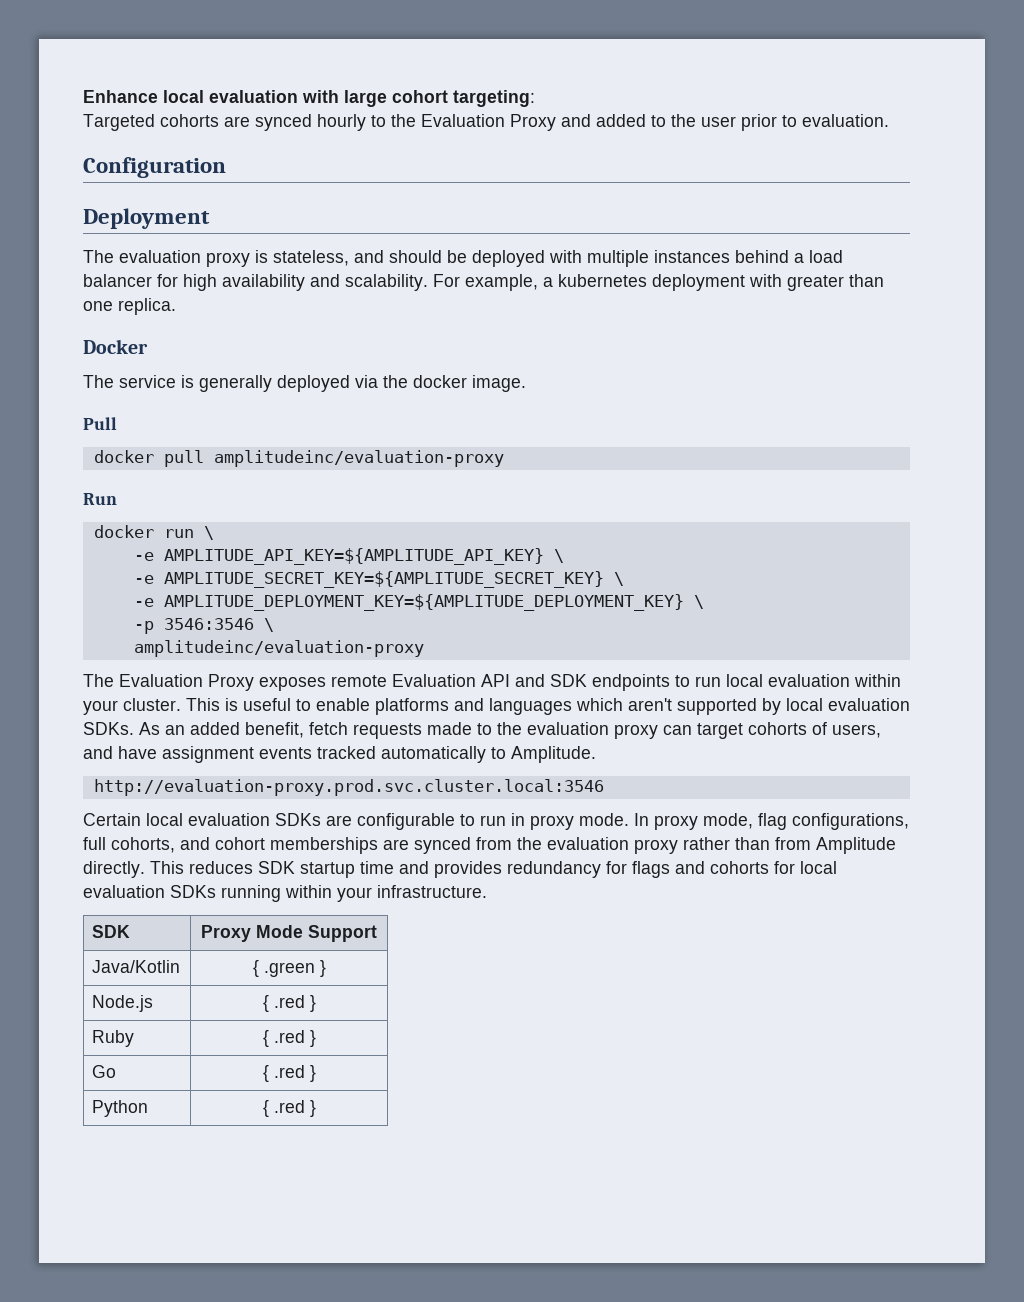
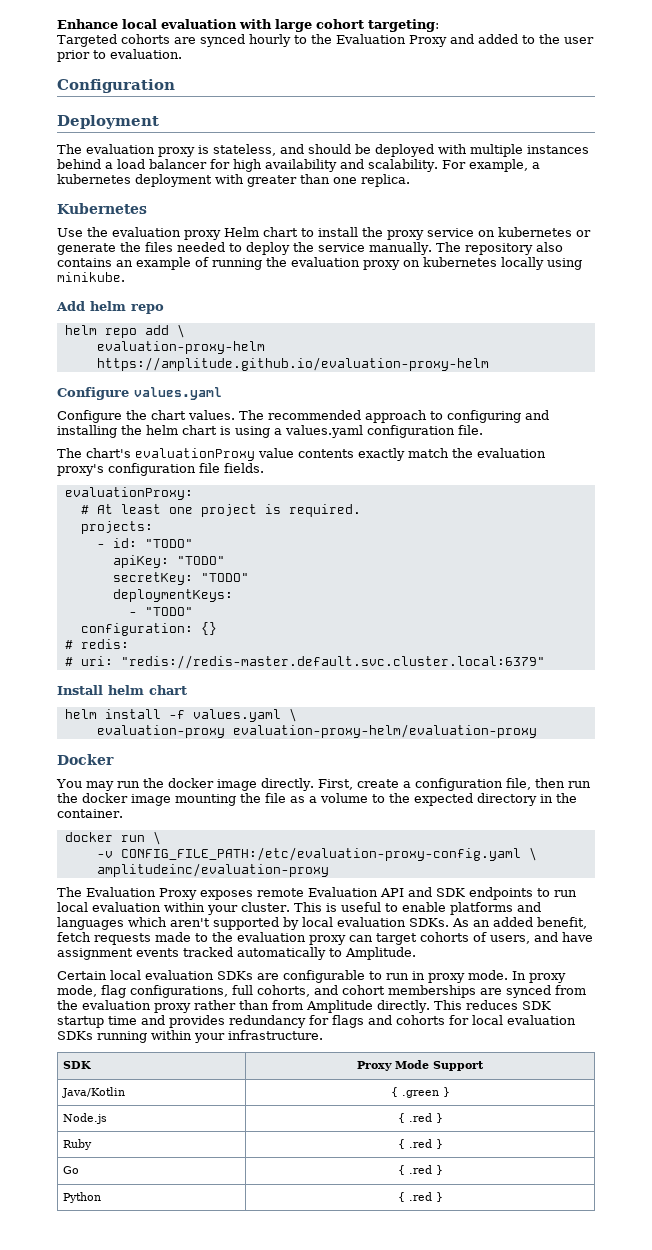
[83,339,148,354] [83,375,526,392] [83,417,117,430] [93,450,504,467] [83,493,117,505] [93,525,214,540] [133,548,564,565] [133,571,624,588] [133,594,704,611] [133,618,254,634] Docker // The service is generally deployed via the docker image. // Pull // docker pull amplitudeinc/evaluation-proxy // Run // docker run \ // -e AMPLITUDE_API_KEY=${AMPLITUDE_API_KEY} \ // -e AMPLITUDE_SECRET_KEY=${AMPLITUDE_SECRET_KEY} \ // -e AMPLITUDE_DEPLOYMENT_KEY=${AMPLITUDE_DEPLOYMENT_KEY} \ // -p 3546:3546 -> [57,203,147,214] [57,227,591,240] [57,242,563,255] [57,257,582,270] [57,272,125,282] [56,301,164,314] [64,324,185,338] [96,341,265,354] [96,357,489,371] [57,387,222,400] [57,410,549,423] [57,425,483,438] [57,448,546,461] [57,463,264,476] [64,487,193,500] [80,504,361,517] [80,521,153,534] [96,538,193,548] [112,555,225,568] [112,572,249,585] [112,589,233,602] [128,607,193,616] [80,622,217,636] [64,639,129,649] [64,655,545,669] [57,685,187,695] [64,708,297,722] [96,724,537,738] [57,754,114,765] [56,778,591,791] [57,793,577,806] [57,809,123,818] [64,831,161,845] [96,847,521,861] Kubernetes // Use the evaluation proxy Helm chart to install the proxy service on kubernetes or generate the files needed to deploy the service manually. The repository also contains an example of running the evaluation proxy on kubernetes locally using minikube. // Add helm repo // helm repo add \ // evaluation-proxy-helm https://amplitude.github.io/evaluation-proxy-helm // Configure values.yaml // Configure the chart values. The recommended approach to configuring and installing the helm chart is using a values.yaml configuration file. // The chart's evaluationProxy value contents exactly match the evaluation proxy's configuration file fields. // evaluationProxy: // # At least one project is required. // projects: // - id: "TODO" // apiKey: "TODO" // secretKey: "TODO" // deploymentKeys: // - "TODO" // configuration: {} // # redis: // # uri: "redis://redis-master.default.svc.cluster.local:6379" // Install helm chart // helm install -f values.yaml \ // evaluation-proxy evaluation-proxy-helm/evaluation-proxy // Docker // You may run the docker image directly. First, create a configuration file, then run the docker image mounting the file as a volume to the expected directory in the container. // docker run \ // -v CONFIG_FILE_PATH:/etc/evaluation-proxy-config.yaml
[93,779,604,796] // http://evaluation-proxy.prod.svc.cluster.local:3546 -> (416, 953) none

